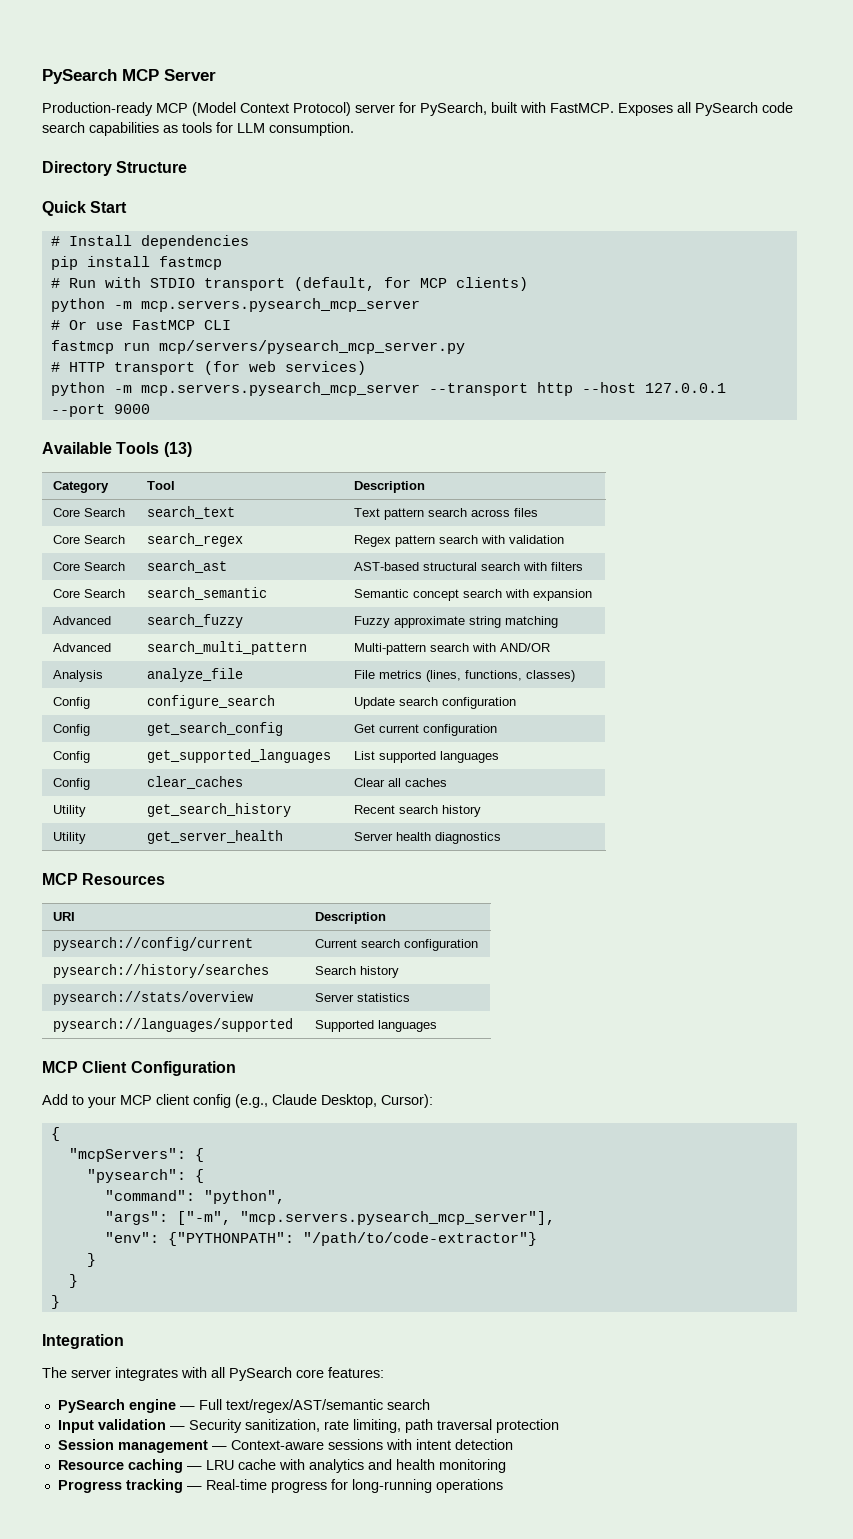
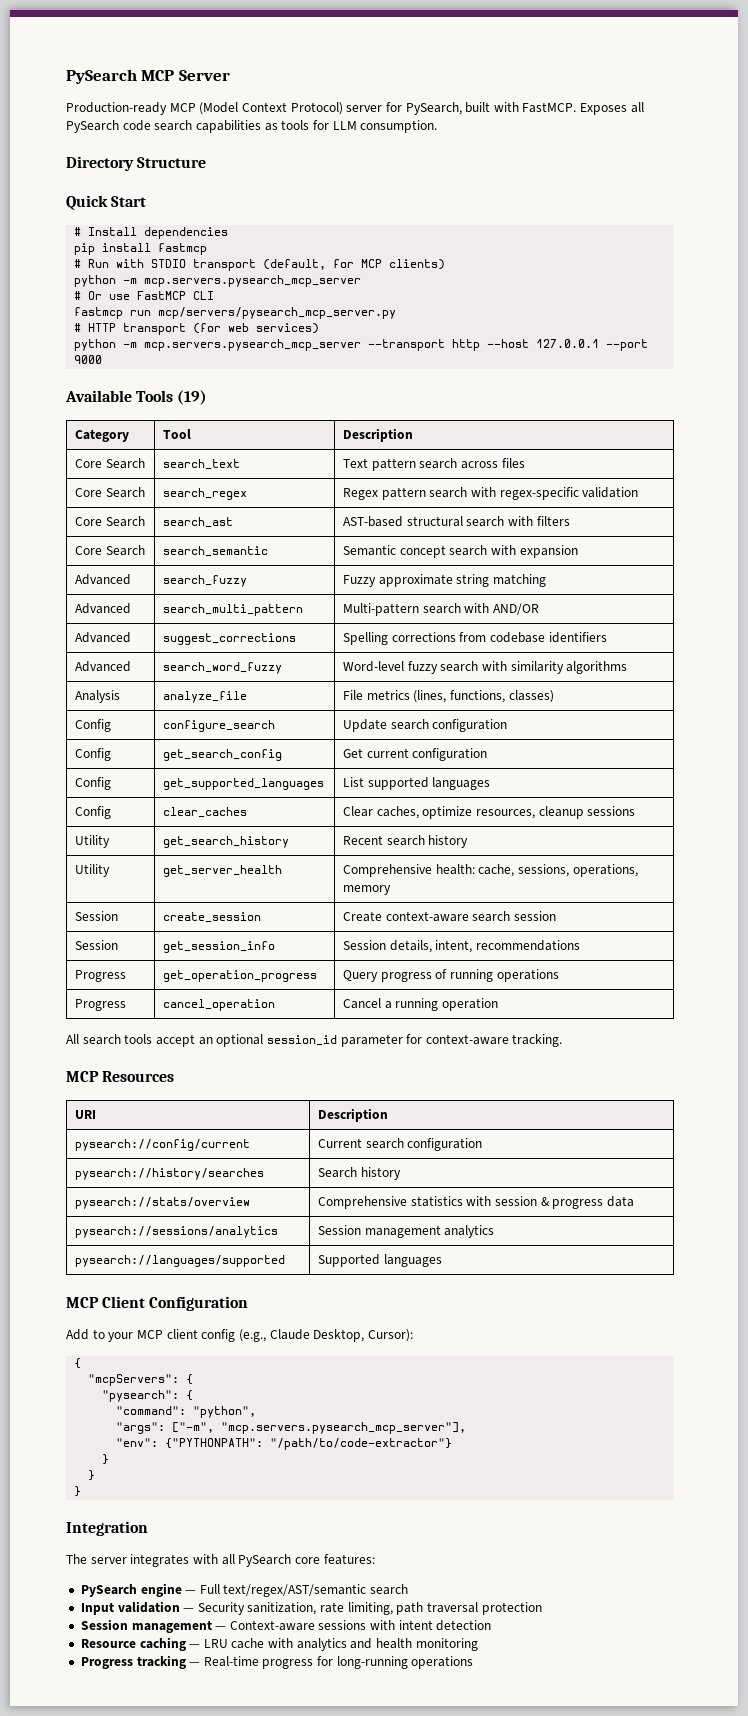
[163,442,192,457] (13) -> [177,390,208,405] (19)
(505, 539) none -> [499,487,579,500] regex-specific
(550, 647) none -> [75,632,132,643] [163,633,297,645] [343,632,607,645] [75,661,132,672] [163,662,283,674] [343,661,628,674] // Advanced | suggest_corrections | Spelling corrections from codebase identifiers // Advanced | search_word_fuzzy | Word-level fuzzy search with similarity algorithms
[387,778,447,787] all caches -> [376,806,636,819] caches, optimize resources, cleanup sessions
[353,832,501,844] Server health diagnostics -> [343,864,638,877] [343,885,392,895] [75,911,119,921] [163,912,262,923] [343,911,557,922] [75,940,119,950] [163,941,276,953] [343,940,581,953] [75,970,127,982] [163,970,318,982] [343,969,559,982] [75,999,127,1011] [163,999,276,1011] [343,998,499,1011] [66,1034,563,1047] Comprehensive health: cache, sessions, operations, memory // Session | create_session | Create context-aware search session // Session | get_session_info | Session details, intent, recommendations // Progress | get_operation_progress | Query progress of running operations // Progress | cancel_operation | Cancel a running operation // All search tools accept an optional session_id parameter for context-aware tracking.
[314,993,354,1002] Server -> [318,1196,408,1209] Comprehensive
(410, 997) none -> [466,1196,634,1209] [75,1226,279,1238] [318,1225,495,1238] with session & progress data // pysearch://sessions/analytics | Session management analytics

